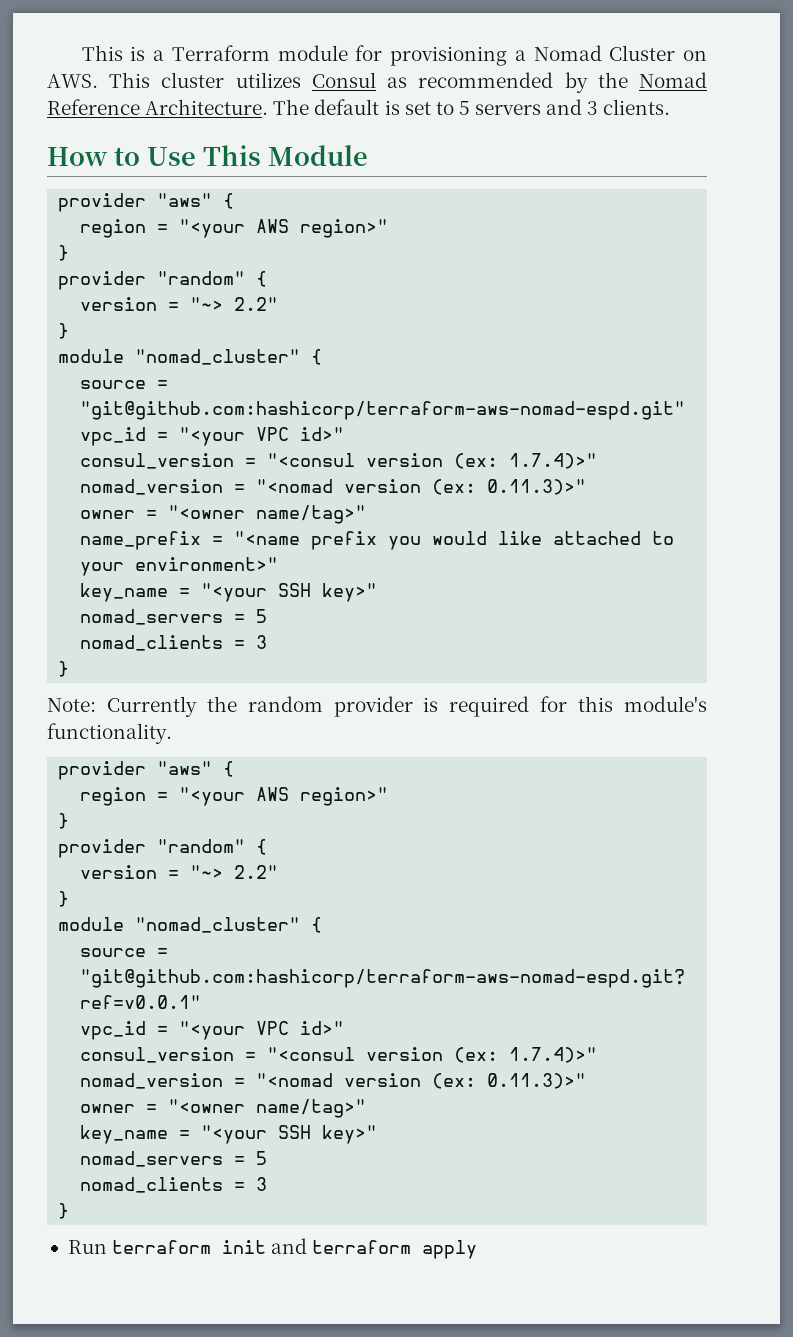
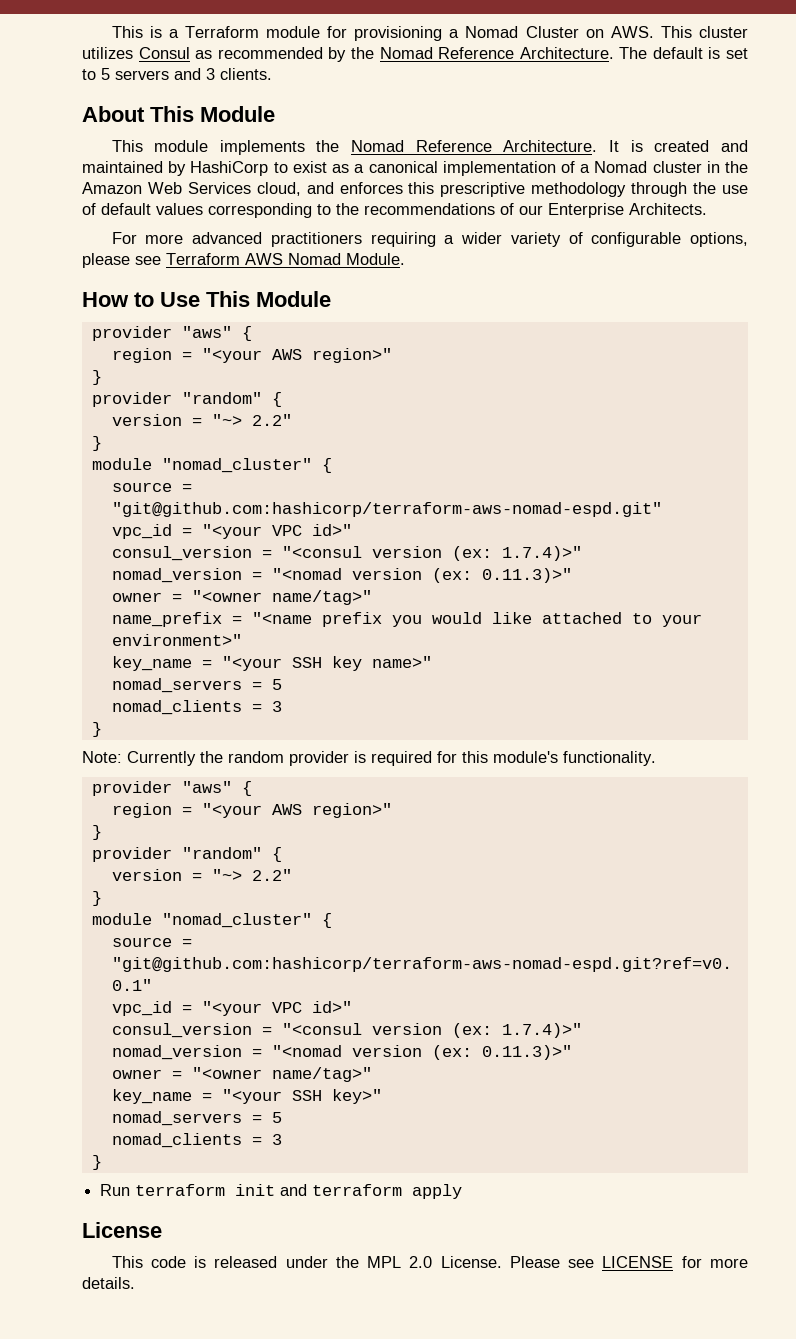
(671, 107) none -> [82,106,275,122] [111,140,749,155] [82,161,748,176] [82,182,748,197] [82,203,707,218] [111,232,748,247] [82,253,405,268] // About This Module // This module implements the Nomad Reference Architecture. It is created and maintained by HashiCorp to exist as a canonical implementation of a Nomad cluster in the Amazon Web Services cloud, and enforces this prescriptive methodology through the use of default values corresponding to the recommendations of our Enterprise Architects. // For more advanced practitioners requiring a wider variety of configurable options, please see Terraform AWS Nomad Module.
[322,583,378,602] key>" -> [331,656,432,671] key name>"
(478, 1249) none -> [82,1222,162,1238] [111,1256,748,1268] [82,1277,135,1289] // License // This code is released under the MPL 2.0 License. Please see LICENSE for more details.

